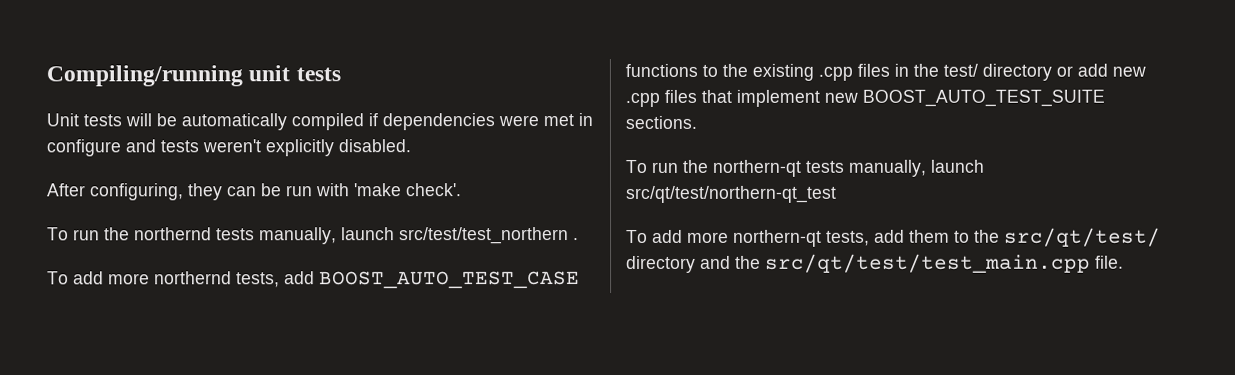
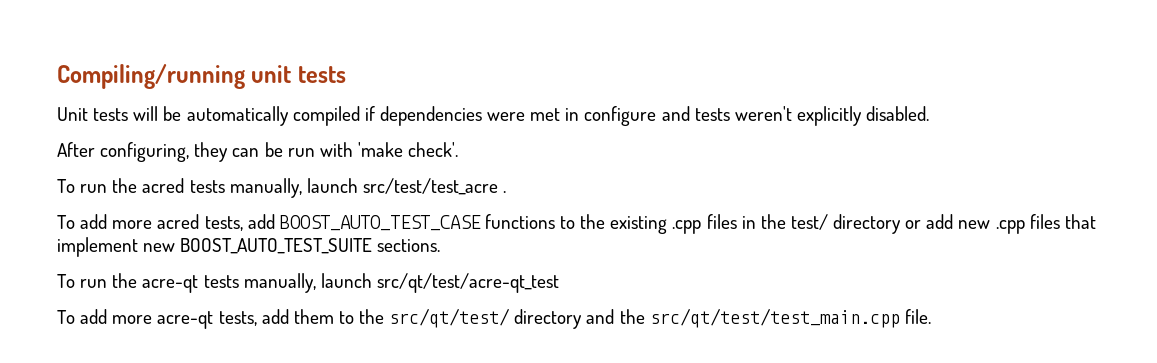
[134,227,569,245] northernd tests manually, launch src/test/test_northern -> [142,178,498,198] acred tests manually, launch src/test/test_acre
[154,271,232,285] northernd -> [157,214,200,229] acred
[712,159,984,177] [625,185,837,203] [626,229,822,247] northern-qt tests manually, launch src/qt/test/northern-qt_test // To add more northern-qt -> [142,273,559,293] [57,309,214,329] acre-qt tests manually, launch src/qt/test/acre-qt_test // To add more acre-qt

